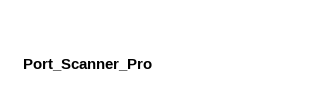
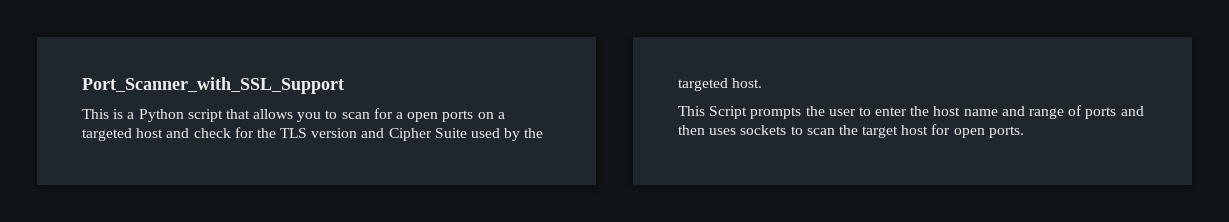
[23,59,152,71] Port_Scanner_Pro -> [82,77,344,94] [82,108,505,122] [82,127,544,141] [678,78,763,91] [678,105,1144,119] [678,124,1024,138] Port_Scanner_with_SSL_Support // This is a Python script that allows you to scan for a open ports on a targeted host and check for the TLS version and Cipher Suite used by the targeted host. // This Script prompts the user to enter the host name and range of ports and then uses sockets to scan the target host for open ports.

